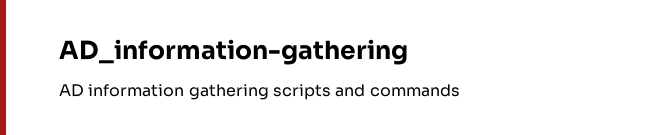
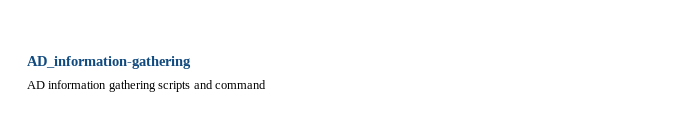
[369,84,460,97] commands -> [214,80,266,89] command

